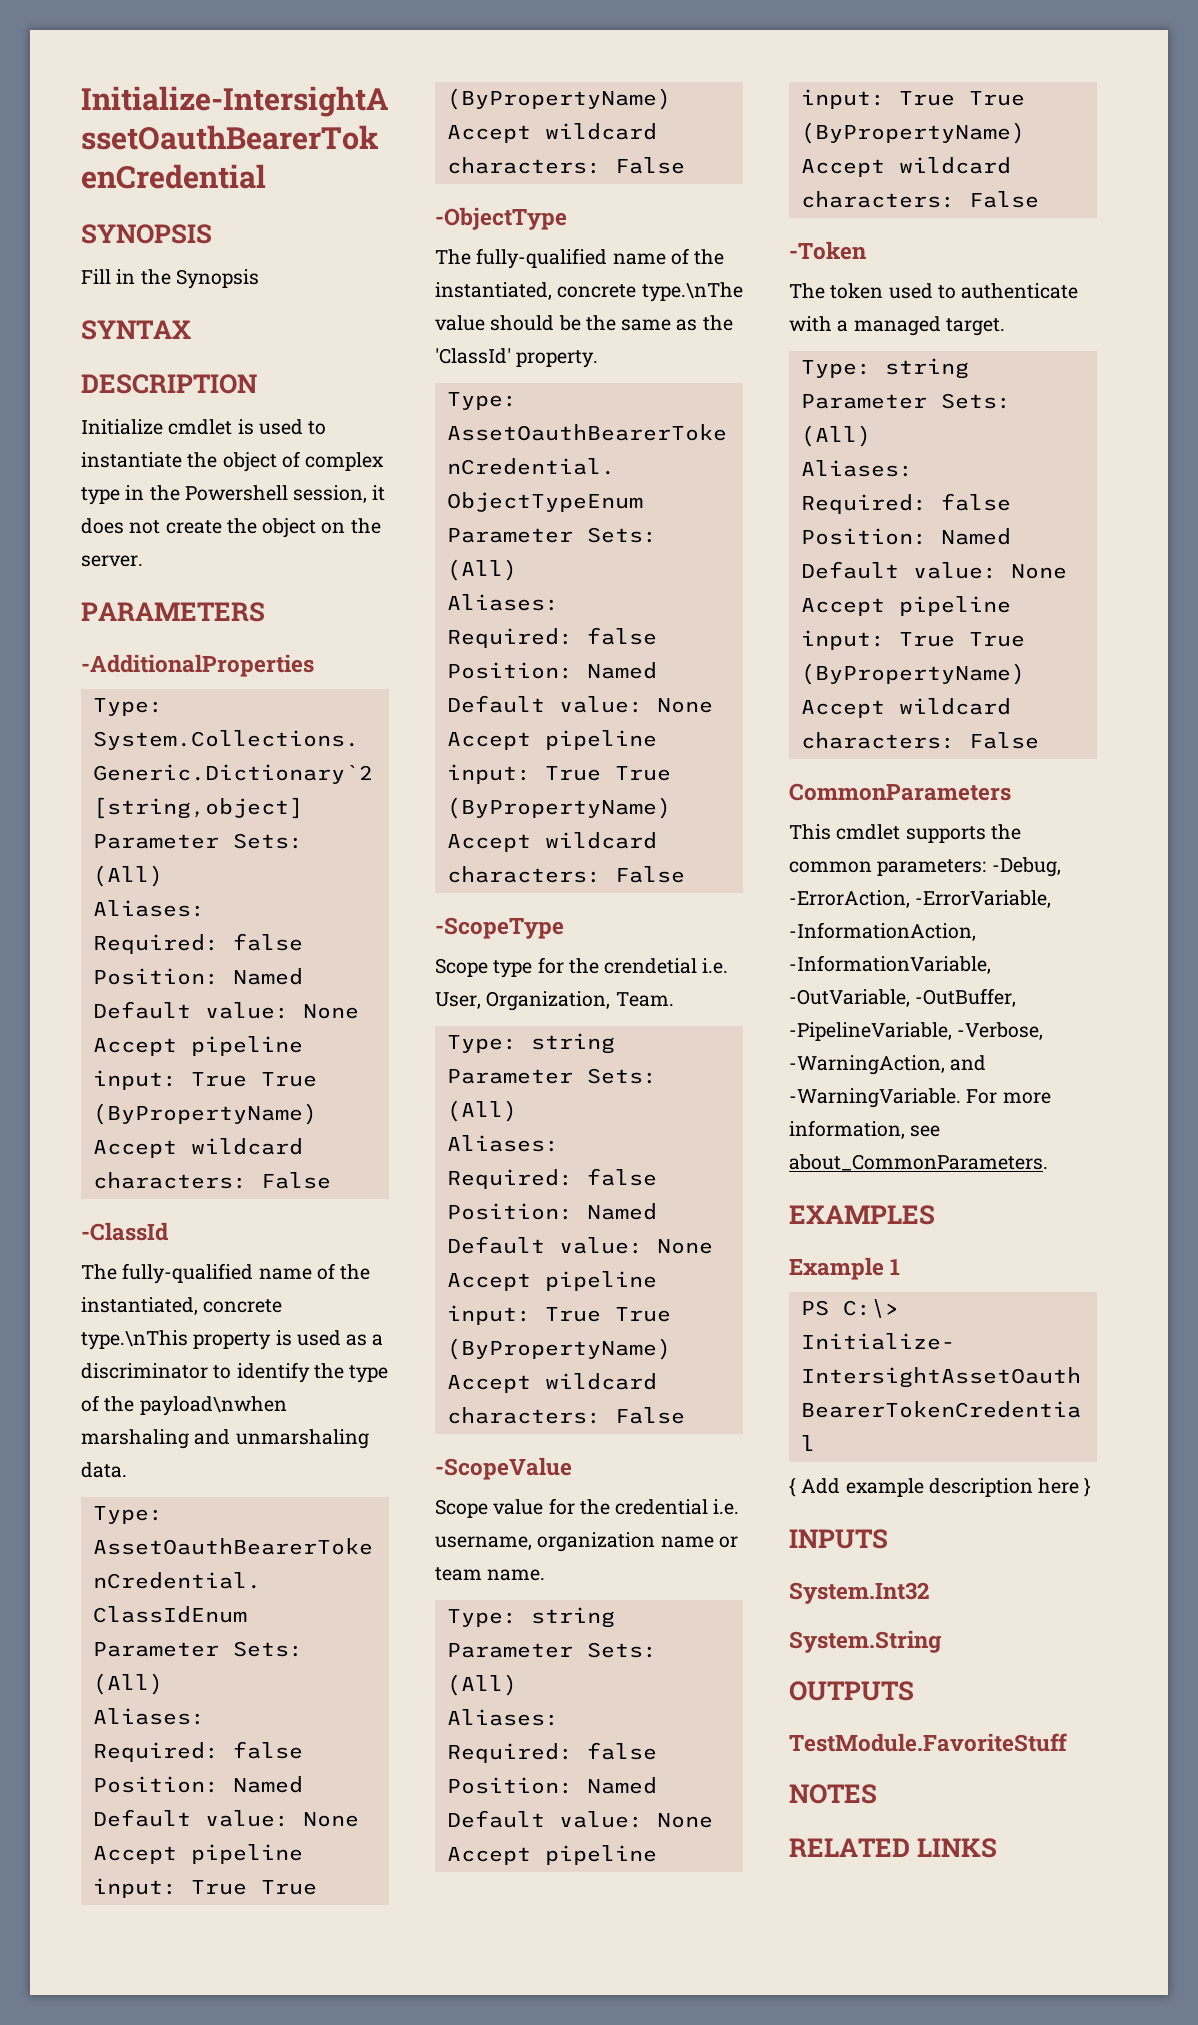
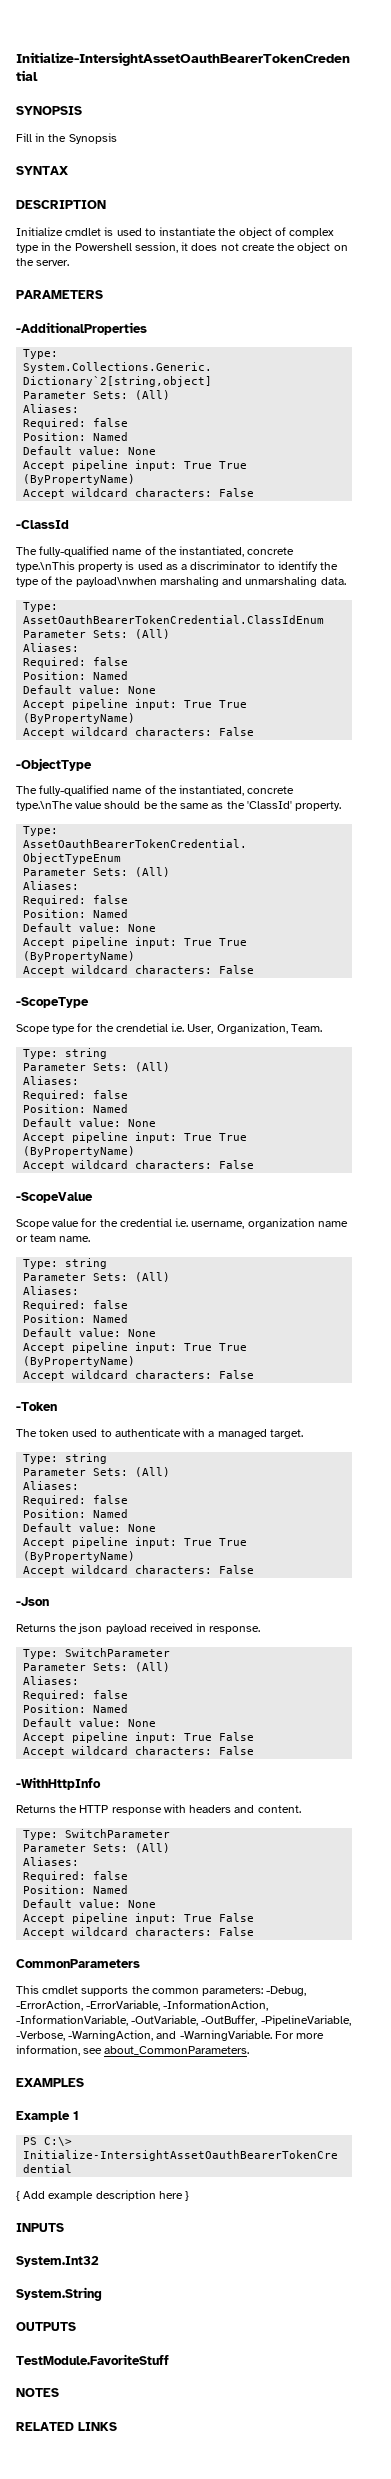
(1039, 740) none -> [16,1597,49,1606] [16,1623,261,1634] [23,1648,171,1659] [23,1662,171,1672] [23,1676,80,1685] [23,1690,129,1701] [23,1704,129,1713] [23,1718,157,1727] [23,1732,255,1743] [23,1746,255,1757] [16,1777,101,1790] [16,1804,301,1815] [23,1829,171,1840] [23,1843,171,1853] [23,1857,80,1866] [23,1871,129,1882] [23,1885,129,1894] [23,1899,157,1908] [23,1913,255,1924] [23,1927,255,1938] // -Json // Returns the json payload received in response. // Type: SwitchParameter // Parameter Sets: (All) // Aliases: // Required: false // Position: Named // Default value: None // Accept pipeline input: True False // Accept wildcard characters: False // -WithHttpInfo // Returns the HTTP response with headers and content. // Type: SwitchParameter // Parameter Sets: (All) // Aliases: // Required: false // Position: Named // Default value: None // Accept pipeline input: True False // Accept wildcard characters: False

